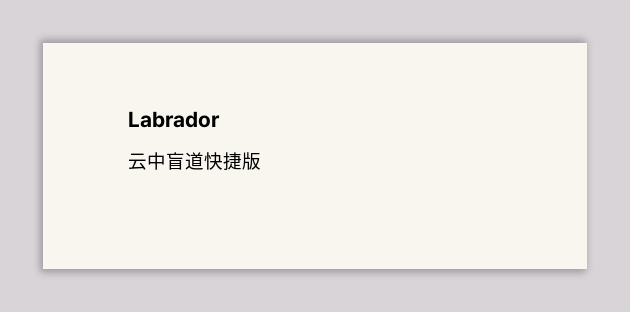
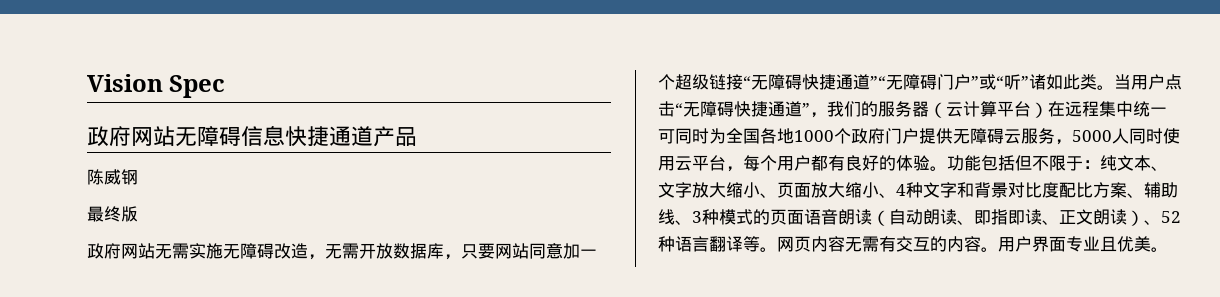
[128,111,220,128] [128,152,261,171] Labrador // 云中盲道快捷版 -> [87,74,226,98] [87,125,417,147] [87,169,138,185] [87,206,138,222] [87,243,597,260] [658,74,1182,90] [658,101,1167,118] [658,128,1180,145] [658,155,1168,172] [658,182,1178,198] [658,209,1181,226] [658,236,1168,252] Vision Spec // 政府网站无障碍信息快捷通道产品 // 陈威钢 // 最终版 // 政府网站无需实施无障碍改造，无需开放数据库，只要网站同意加一个超级链接“无障碍快捷通道”“无障碍门户”或“听”诸如此类。当用户点击“无障碍快捷通道”，我们的服务器（云计算平台）在远程集中统一可同时为全国各地1000个政府门户提供无障碍云服务，5000人同时使用云平台，每个用户都有良好的体验。功能包括但不限于：纯文本、文字放大缩小、页面放大缩小、4种文字和背景对比度配比方案、辅助线、3种模式的页面语音朗读（自动朗读、即指即读、正文朗读）、52种语言翻译等。网页内容无需有交互的内容。用户界面专业且优美。

